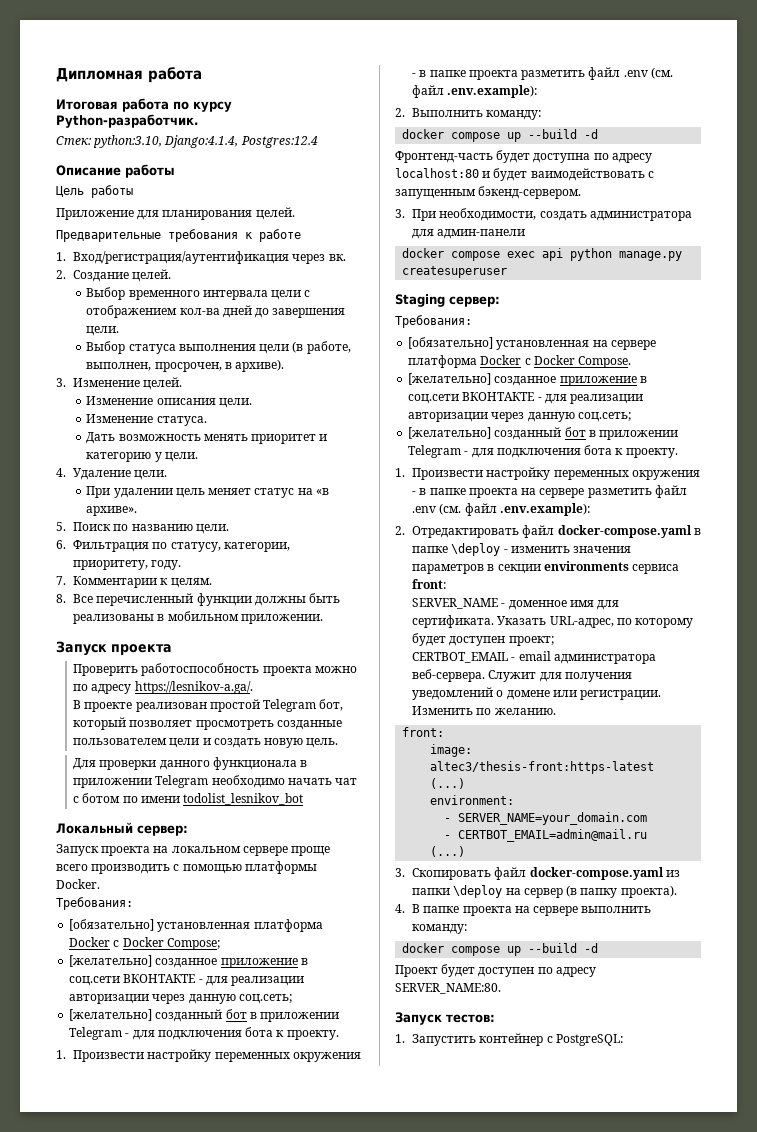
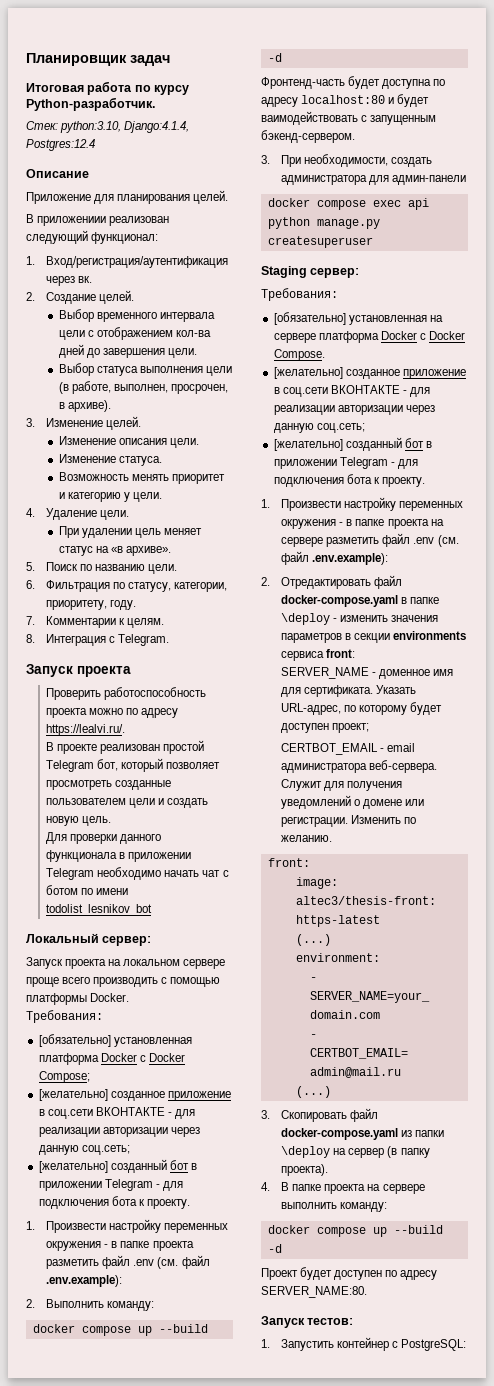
[56,67,202,83] Дипломная работа -> [26,53,170,66] Планировщик задач
[125,164,175,178] [56,185,133,198] работы // Цель работы -> (89, 173) none
[56,229,301,242] Предварительные требования к работе -> [26,214,170,226] [26,230,159,244] В приложениии реализован следующий функционал:
[86,432,201,444] Дать возможность -> [58,472,129,481] Возможность
[73,593,341,606] [73,611,323,624] Все перечисленный функции должны быть реализованы в мобильном приложении. -> [46,634,170,646] Интеграция с Telegram.
[134,681,253,694] https://lesnikov-a.ga/. -> [46,724,126,736] https://lealvi.ru/.

